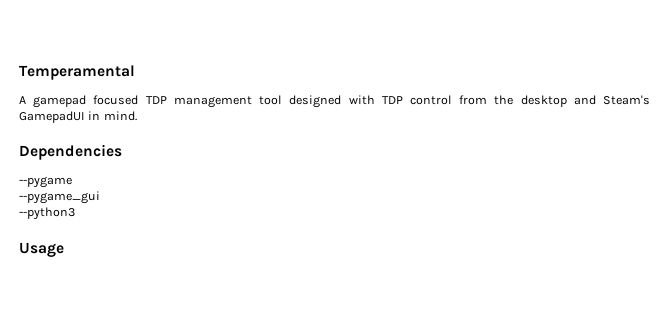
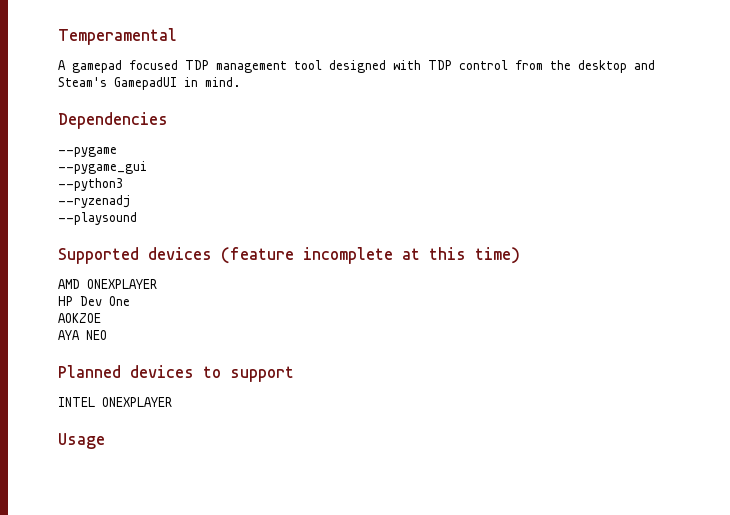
(75, 213) none -> [58,195,130,208] [58,212,137,225] [58,247,520,264] [58,279,157,289] [58,296,130,306] [58,313,101,323] [58,330,107,340] [58,365,294,382] [58,397,172,407] // --ryzenadj // --playsound // Supported devices (feature incomplete at this time) // AMD ONEXPLAYER // HP Dev One // AOKZOE // AYA NEO // Planned devices to support // INTEL ONEXPLAYER

